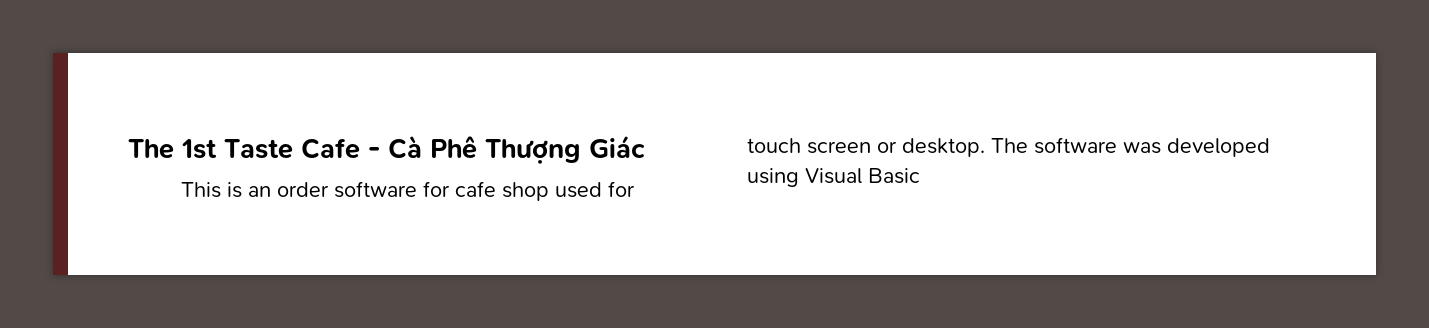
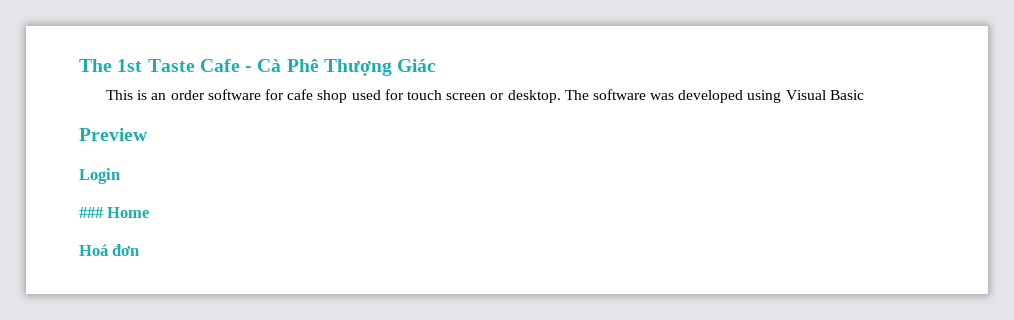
(920, 176) none -> [79,128,147,141] [79,168,120,184] [79,207,150,218] [79,244,140,256] // Preview // Login // ### Home // Hoá đơn

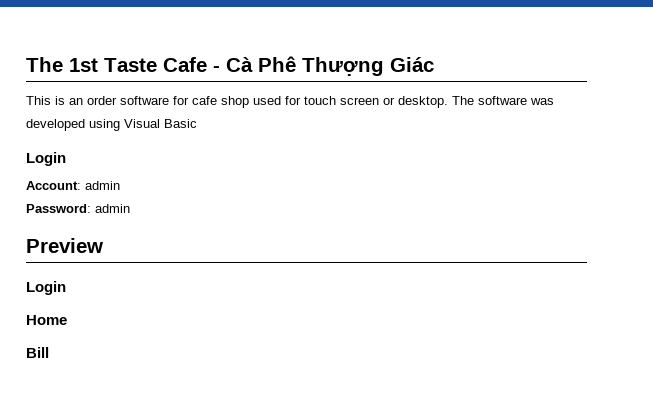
(864, 95) none -> [26,152,66,166] [26,181,120,190] [26,204,130,213] // Login // Account: admin // Password: admin
[79,207,104,218] ### -> (66, 288) none
[79,244,140,256] Hoá đơn -> [26,347,49,358] Bill

